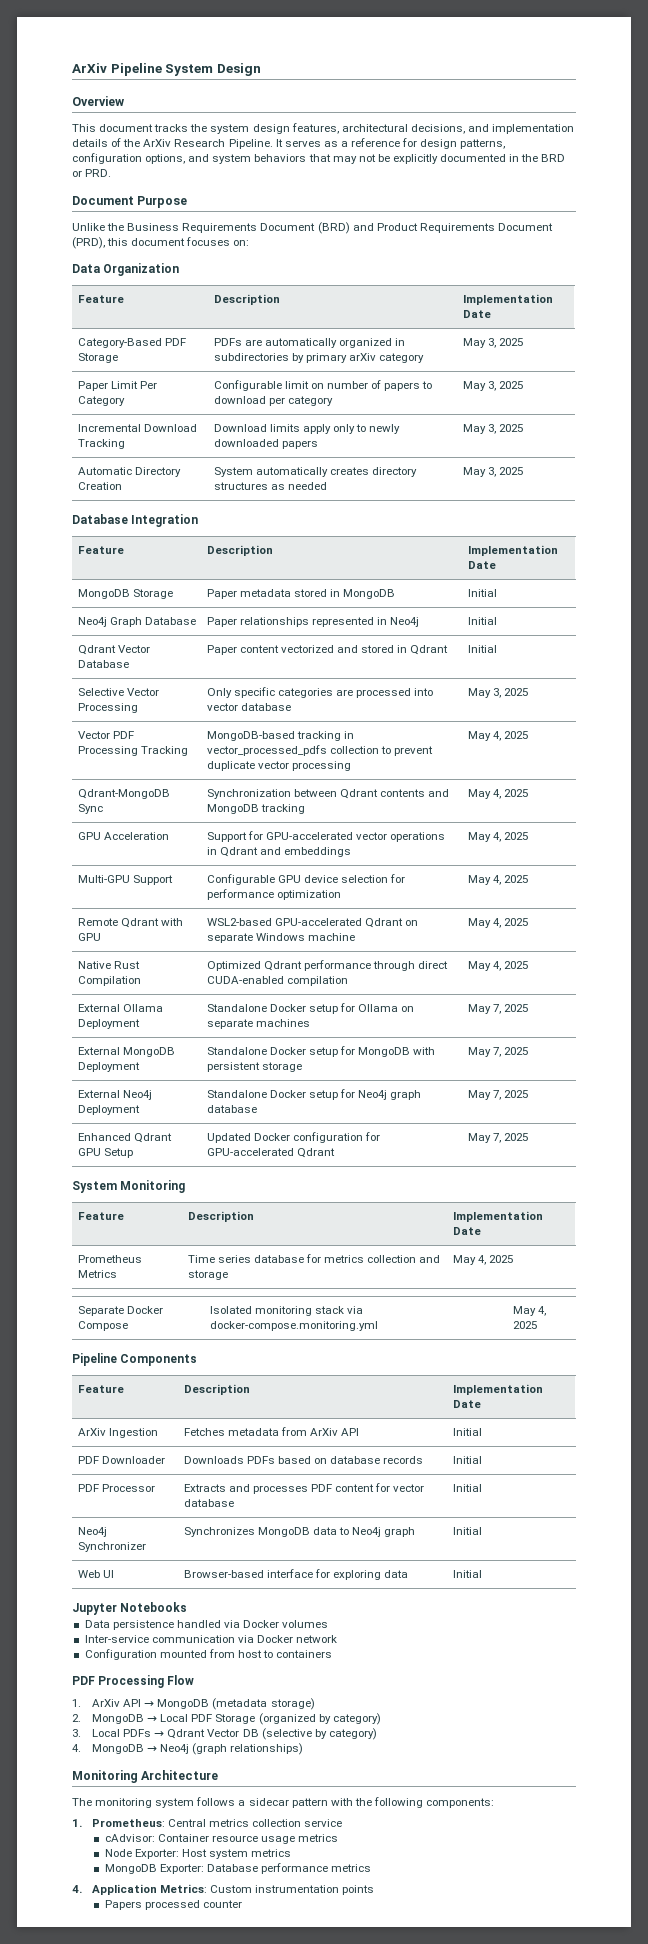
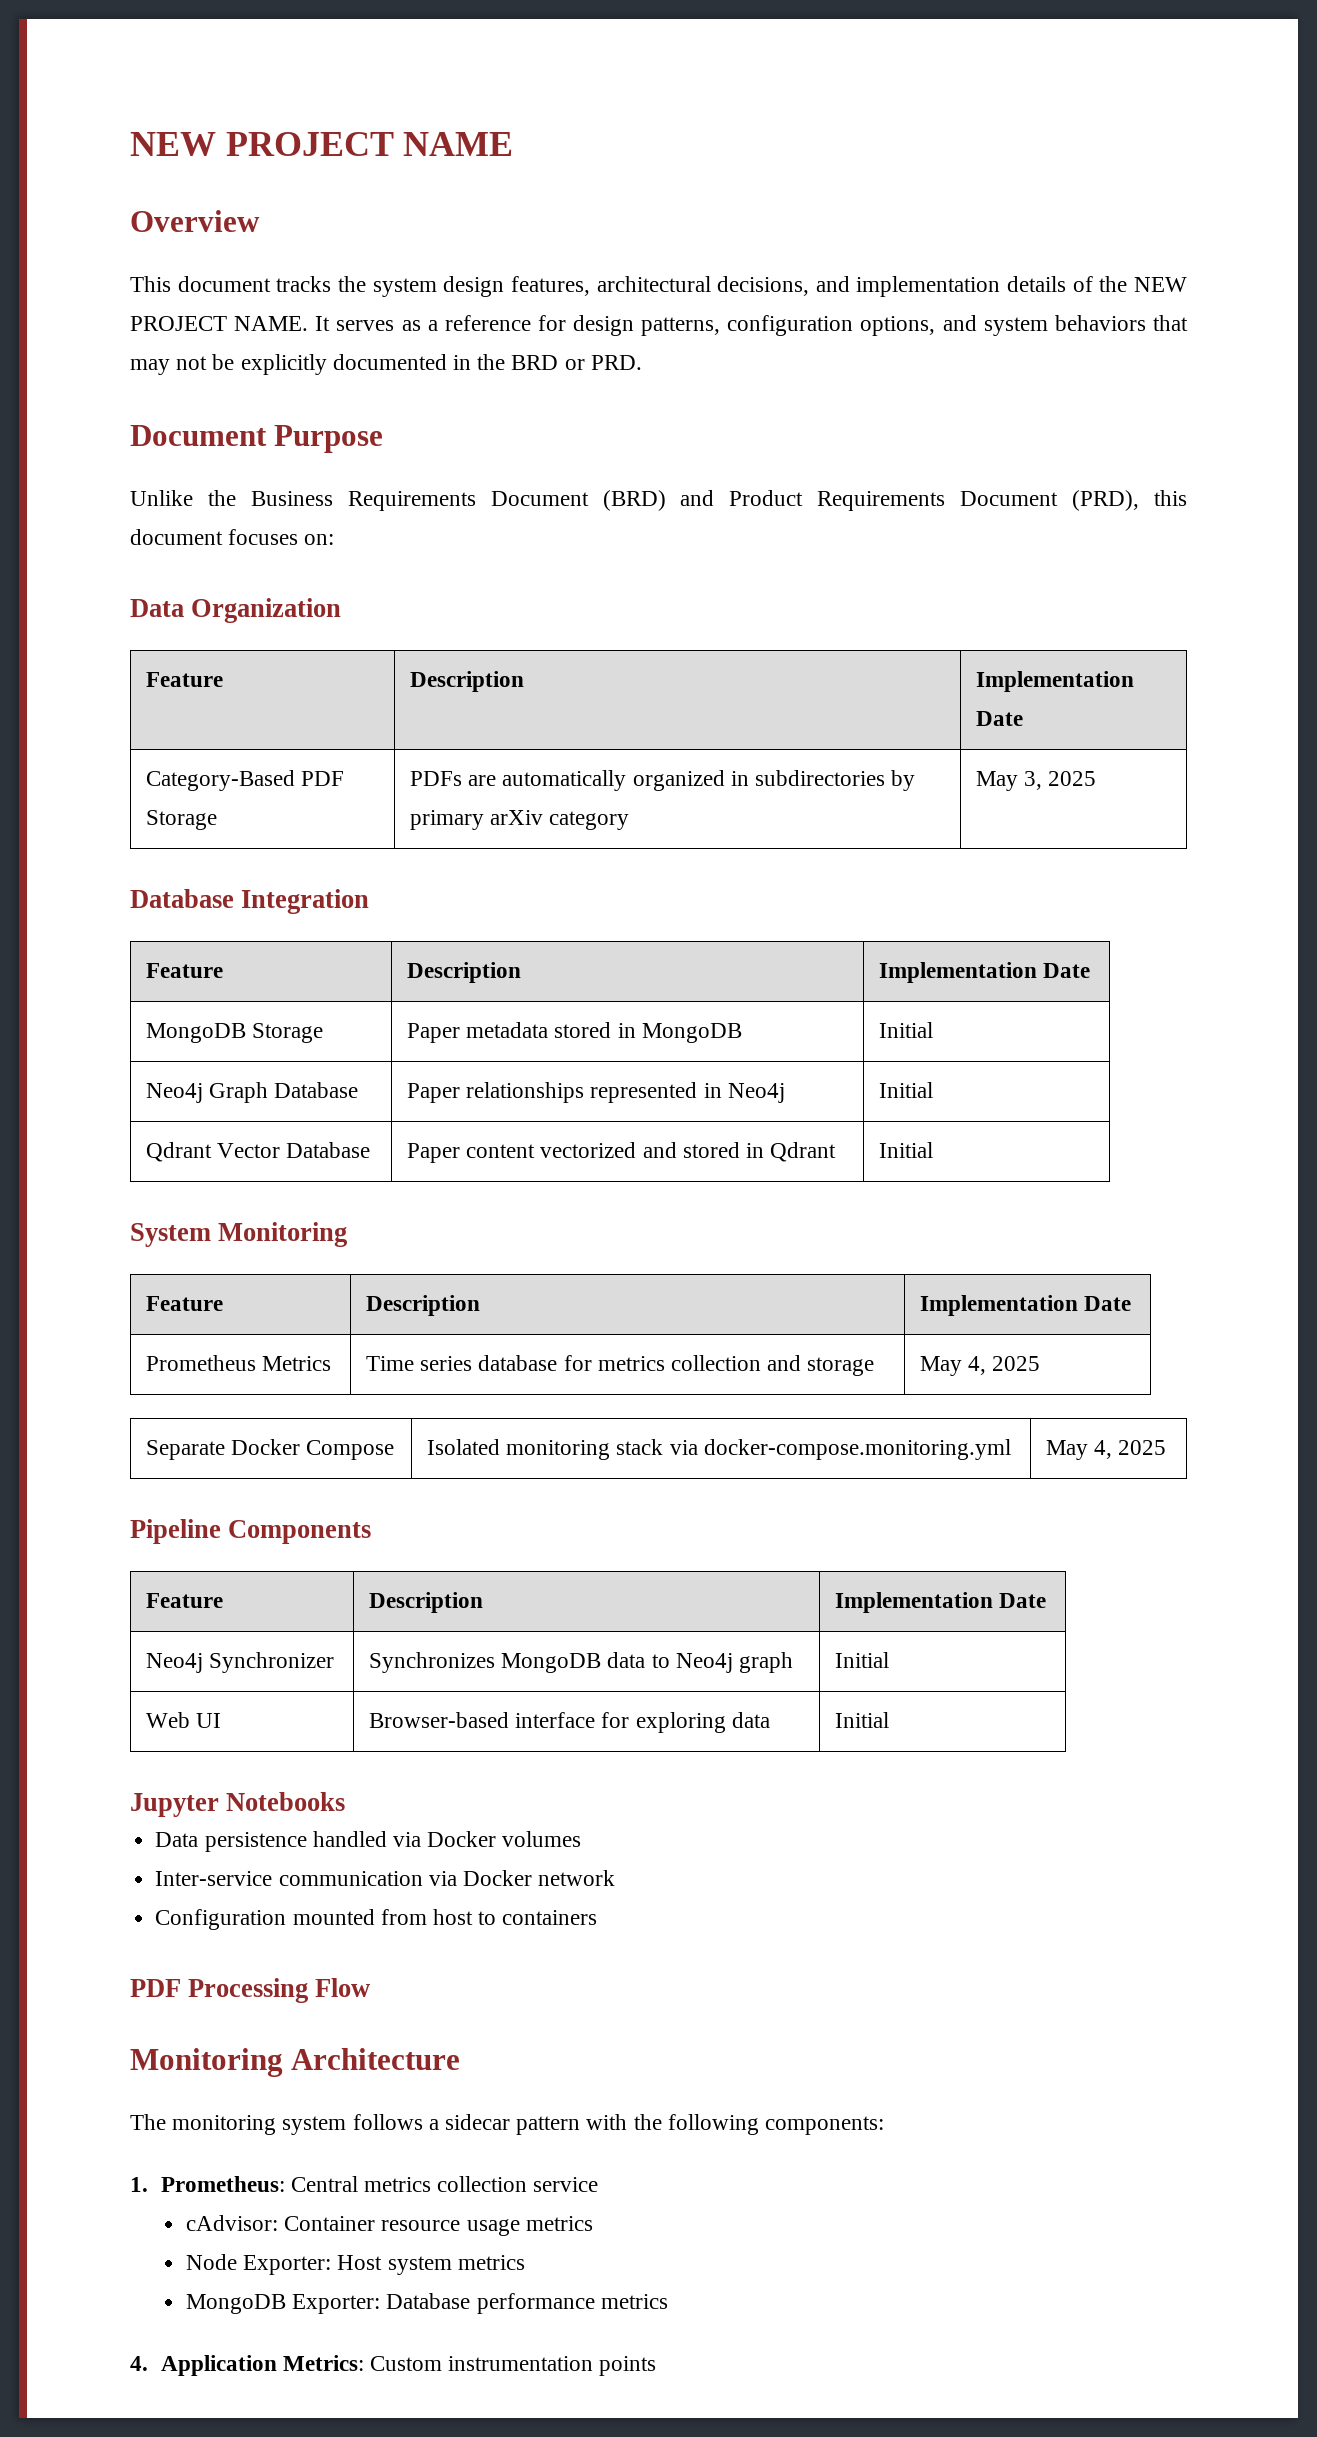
[72,63,261,76] ArXiv Pipeline System Design -> [130,132,514,156] NEW PROJECT NAME
[143,139,273,149] ArXiv Research Pipeline. -> [1133,277,1187,292] [130,316,309,331] NEW PROJECT NAME.
[77,381,157,391] [77,396,125,406] [213,380,433,391] [213,396,333,406] [462,381,523,391] [77,424,197,432] [77,439,125,449] [213,424,401,434] [213,439,318,449] [462,424,523,434] [77,467,181,477] [77,482,122,490] [213,467,417,477] [213,482,327,490] [462,467,523,477] // Paper Limit Per Category | Configurable limit on number of papers to download per category | May 3, 2025 // Incremental Download Tracking | Download limits apply only to newly downloaded papers | May 3, 2025 // Automatic Directory Creation | System automatically creates directory structures as needed | May 3, 2025 -> (1097, 778) none
[77,688,159,696] [77,703,138,713] [206,687,434,698] [206,703,291,711] [467,688,528,698] [77,731,134,739] [77,746,188,756] [206,731,354,741] [206,745,433,756] [206,761,351,771] [467,731,528,741] [77,789,170,799] [77,804,103,814] [206,789,450,799] [206,804,305,814] [467,789,528,799] [77,832,169,840] [206,831,446,842] [206,847,351,857] [467,832,528,842] [77,875,173,885] [206,874,406,885] [206,889,341,900] [467,875,528,885] [77,918,183,928] [77,933,101,941] [206,918,418,928] [206,933,355,943] [467,918,528,928] [77,961,140,969] [77,976,141,986] [206,960,449,971] [206,976,348,986] [467,961,528,971] [77,1004,163,1012] [77,1019,140,1029] [206,1003,415,1014] [206,1019,310,1029] [467,1004,528,1014] [77,1047,175,1057] [77,1062,140,1072] [206,1046,436,1057] [206,1062,302,1072] [467,1047,528,1057] [77,1090,152,1100] [77,1105,140,1115] [206,1089,422,1100] [206,1105,257,1113] [467,1090,528,1100] [77,1133,172,1143] [77,1148,133,1158] [206,1132,380,1143] [206,1148,335,1158] [467,1133,528,1143] // Selective Vector Processing | Only specific categories are processed into vector database | May 3, 2025 // Vector PDF Processing Tracking | MongoDB-based tracking in vector_processed_pdfs collection to prevent duplicate vector processing | May 4, 2025 // Qdrant-MongoDB Sync | Synchronization between Qdrant contents and MongoDB tracking | May 4, 2025 // GPU Acceleration | Support for GPU-accelerated vector operations in Qdrant and embeddings | May 4, 2025 // Multi-GPU Support | Configurable GPU device selection for performance optimization | May 4, 2025 // Remote Qdrant with GPU | WSL2-based GPU-accelerated Qdrant on separate Windows machine | May 4, 2025 // Native Rust Compilation | Optimized Qdrant performance through direct CUDA-enabled compilation | May 4, 2025 // External Ollama Deployment | Standalone Docker setup for Ollama on separate machines | May 7, 2025 // External MongoDB Deployment | Standalone Docker setup for MongoDB with persistent storage | May 7, 2025 // External Neo4j Deployment | Standalone Docker setup for Neo4j graph database | May 7, 2025 // Enhanced Qdrant GPU Setup | Updated Docker configuration for GPU-accelerated Qdrant | May 7, 2025 -> (934, 1150) none
[77,1428,158,1438] [183,1427,360,1436] [452,1428,482,1436] [77,1456,165,1464] [183,1456,424,1464] [452,1456,482,1464] [77,1484,155,1492] [183,1483,425,1494] [183,1499,234,1507] [452,1484,482,1492] // ArXiv Ingestion | Fetches metadata from ArXiv API | Initial // PDF Downloader | Downloads PDFs based on database records | Initial // PDF Processor | Extracts and processes PDF content for vector database | Initial -> (1047, 1600) none
[72,1698,315,1710] [72,1713,381,1725] [72,1728,377,1740] [72,1743,304,1755] // 1. ArXiv API → MongoDB (metadata storage) // 2. MongoDB → Local PDF Storage (organized by category) // 3. Local PDFs → Qdrant Vector DB (selective by category) // 4. MongoDB → Neo4j (graph relationships) -> (371, 1987) none
[104,1900,242,1910] // Papers processed counter -> (657, 2366) none

